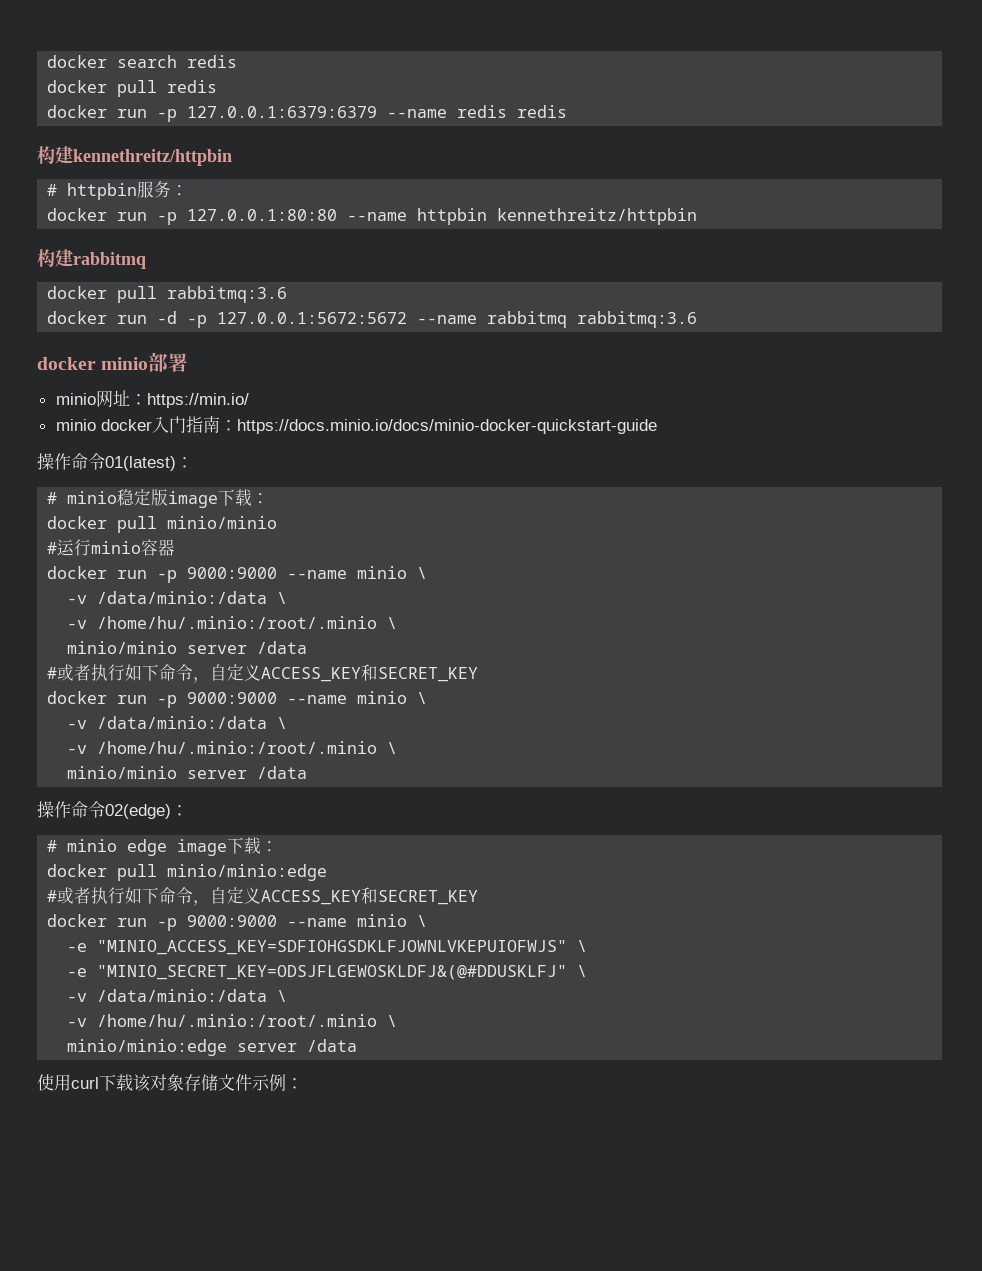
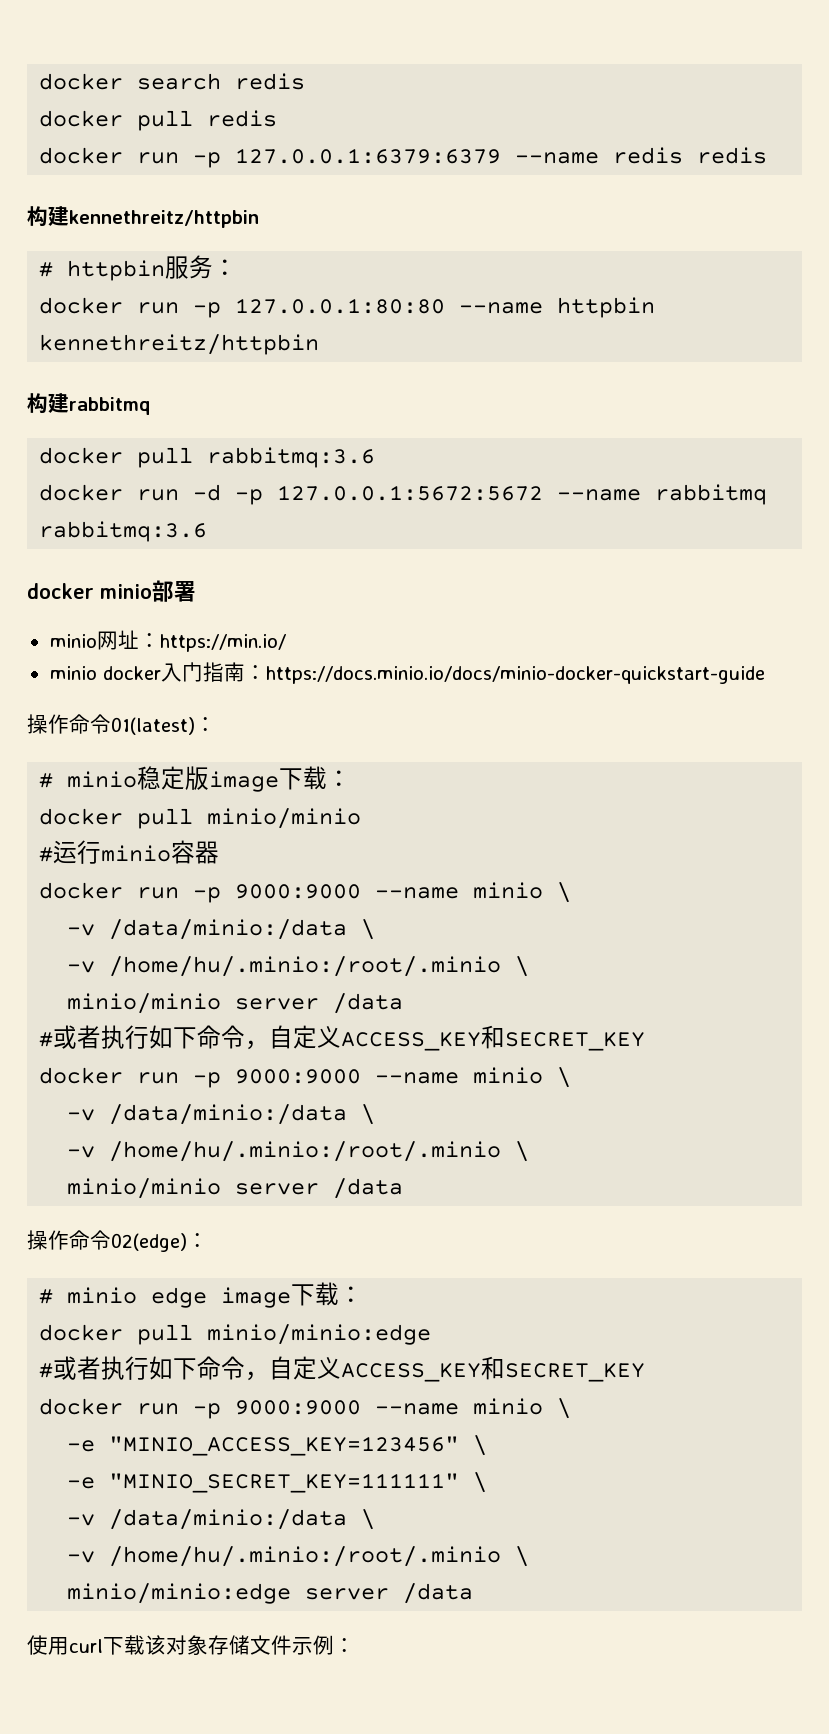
[97,940,588,955] [67,965,568,980] "MINIO_ACCESS_KEY=SDFIOHGSDKLFJOWNLVKEPUIOFWJS" \ // -e "MINIO_SECRET_KEY=ODSJFLGEWOSKLDFJ&(@#DDUSKLFJ" -> [109,1435,488,1456] [67,1473,460,1493] "MINIO_ACCESS_KEY=123456" \ // -e "MINIO_SECRET_KEY=111111"

